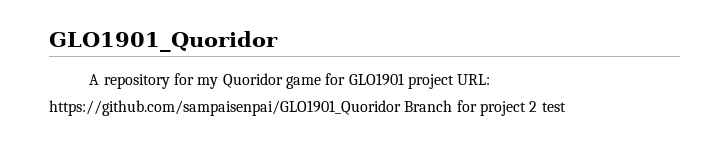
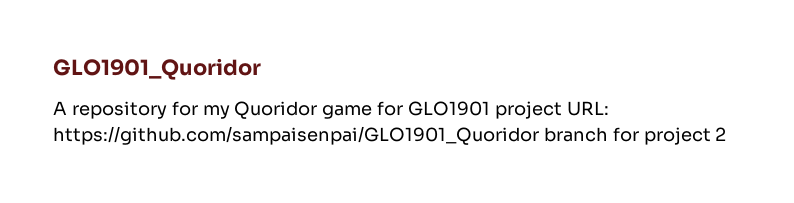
[404,100,453,112] Branch -> [543,127,608,142] branch
[541,102,566,112] test -> (727, 134) none

